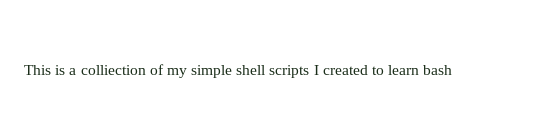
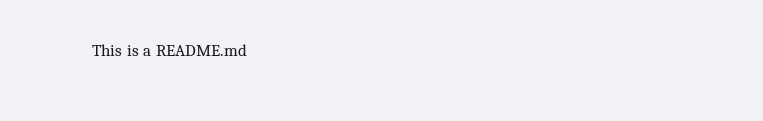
[80,64,453,78] colliection of my simple shell scripts I created to learn bash -> [155,44,247,56] README.md

